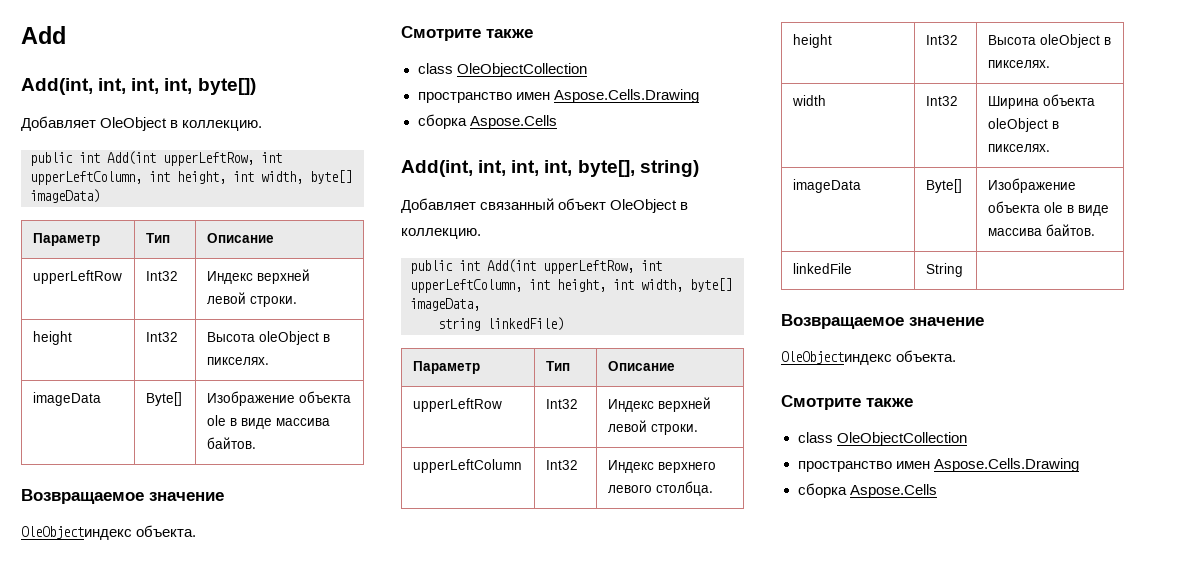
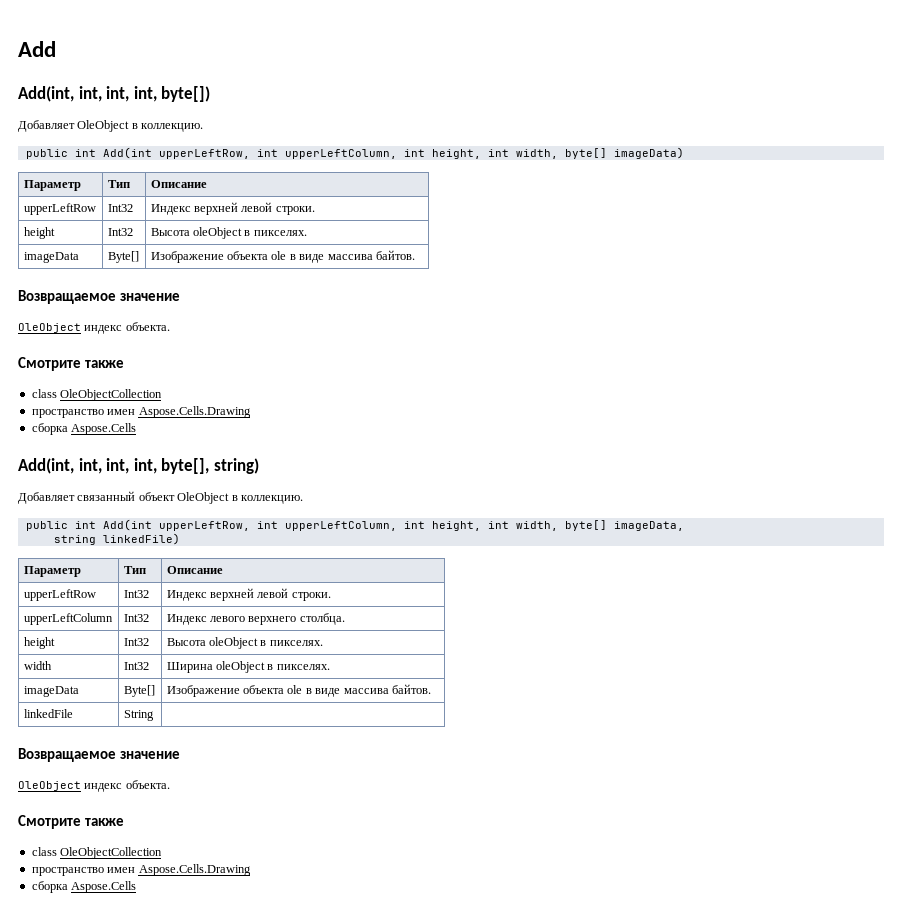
[21,526,132,540] OleObjectиндекс -> [18,323,123,334] OleObject индекс
[657,462,716,473] [607,485,652,493] верхнего левого -> [210,616,297,625] левого верхнего
[1042,94,1095,106] объекта -> (213, 667) none
[781,351,892,365] OleObjectиндекс -> [18,781,123,792] OleObject индекс

